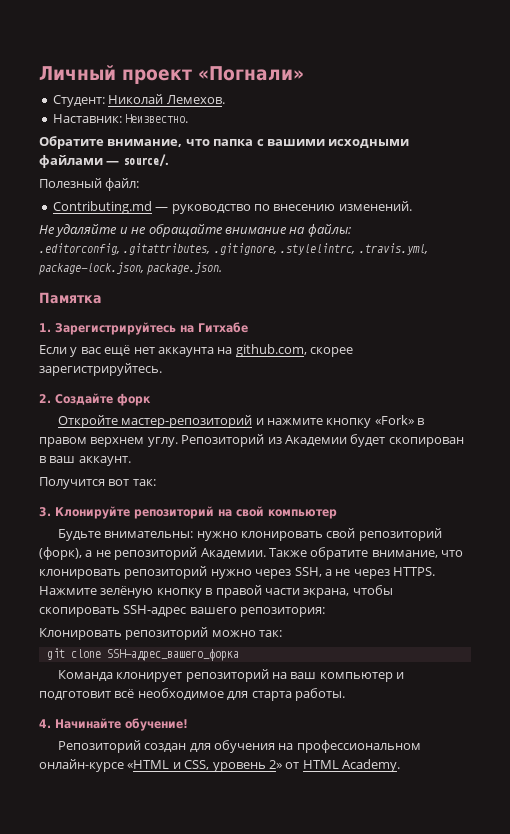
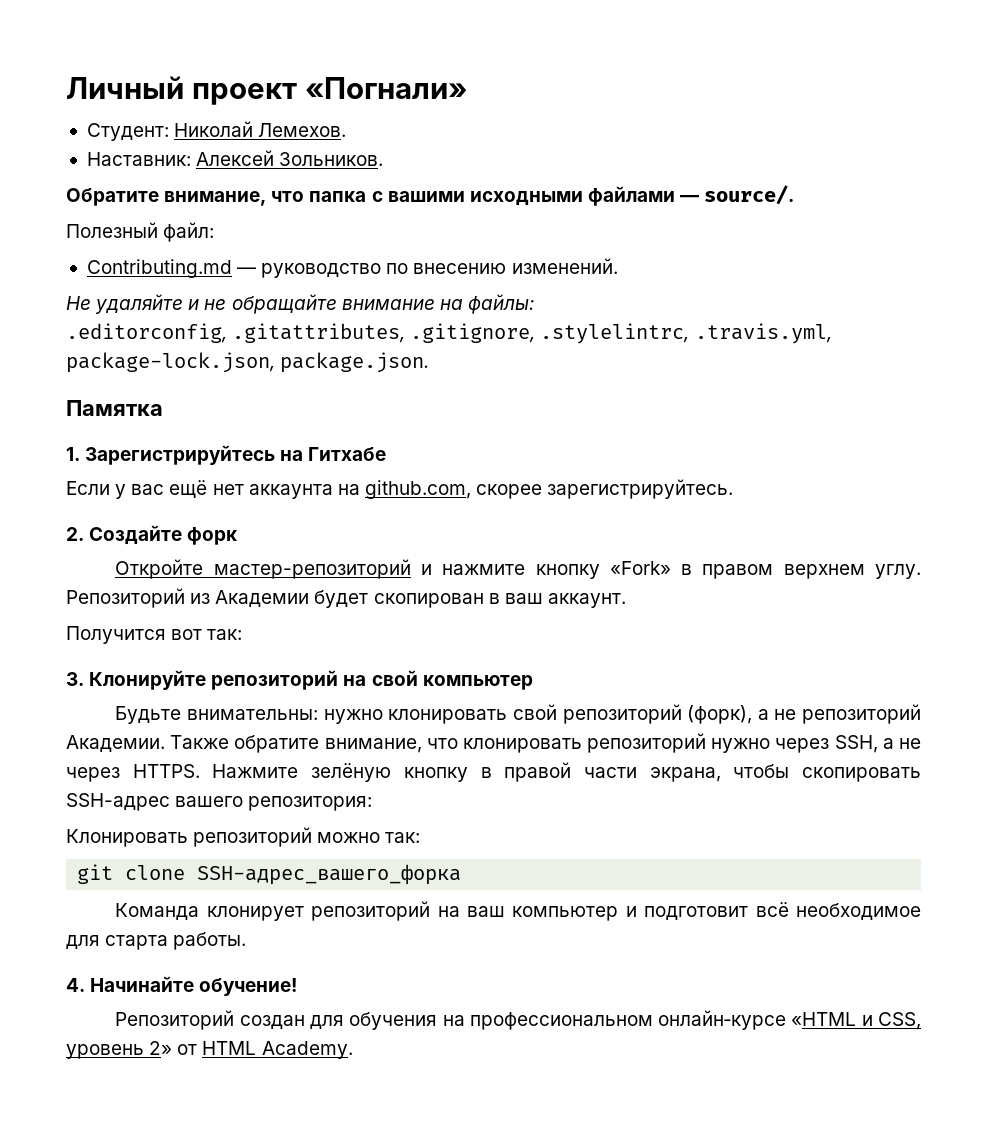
[125,114,189,123] Неизвестно. -> [196,150,384,166] Алексей Зольников.

